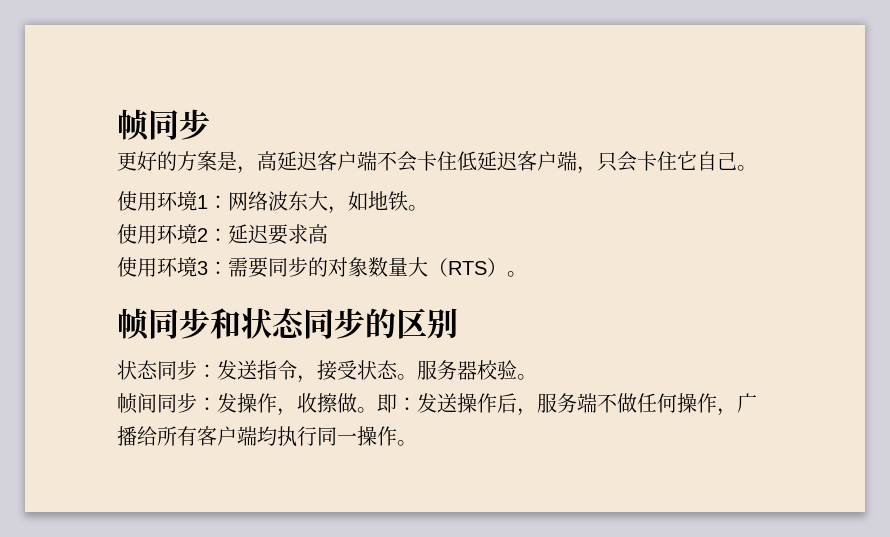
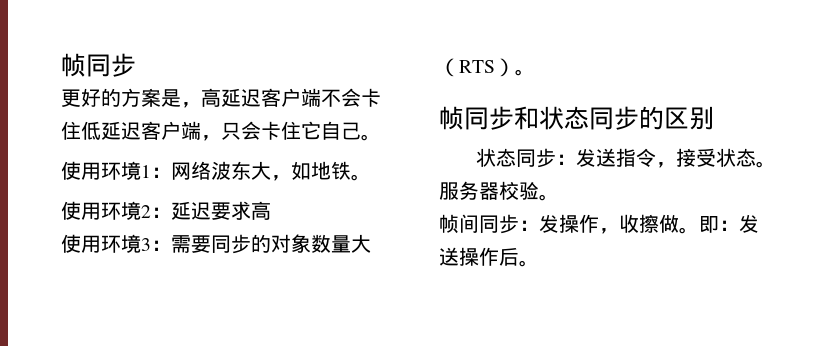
[517,393,757,416] [117,426,397,447] ，服务端不做任何操作，广播给所有客户端均执行同一操作 -> (519, 256) none

